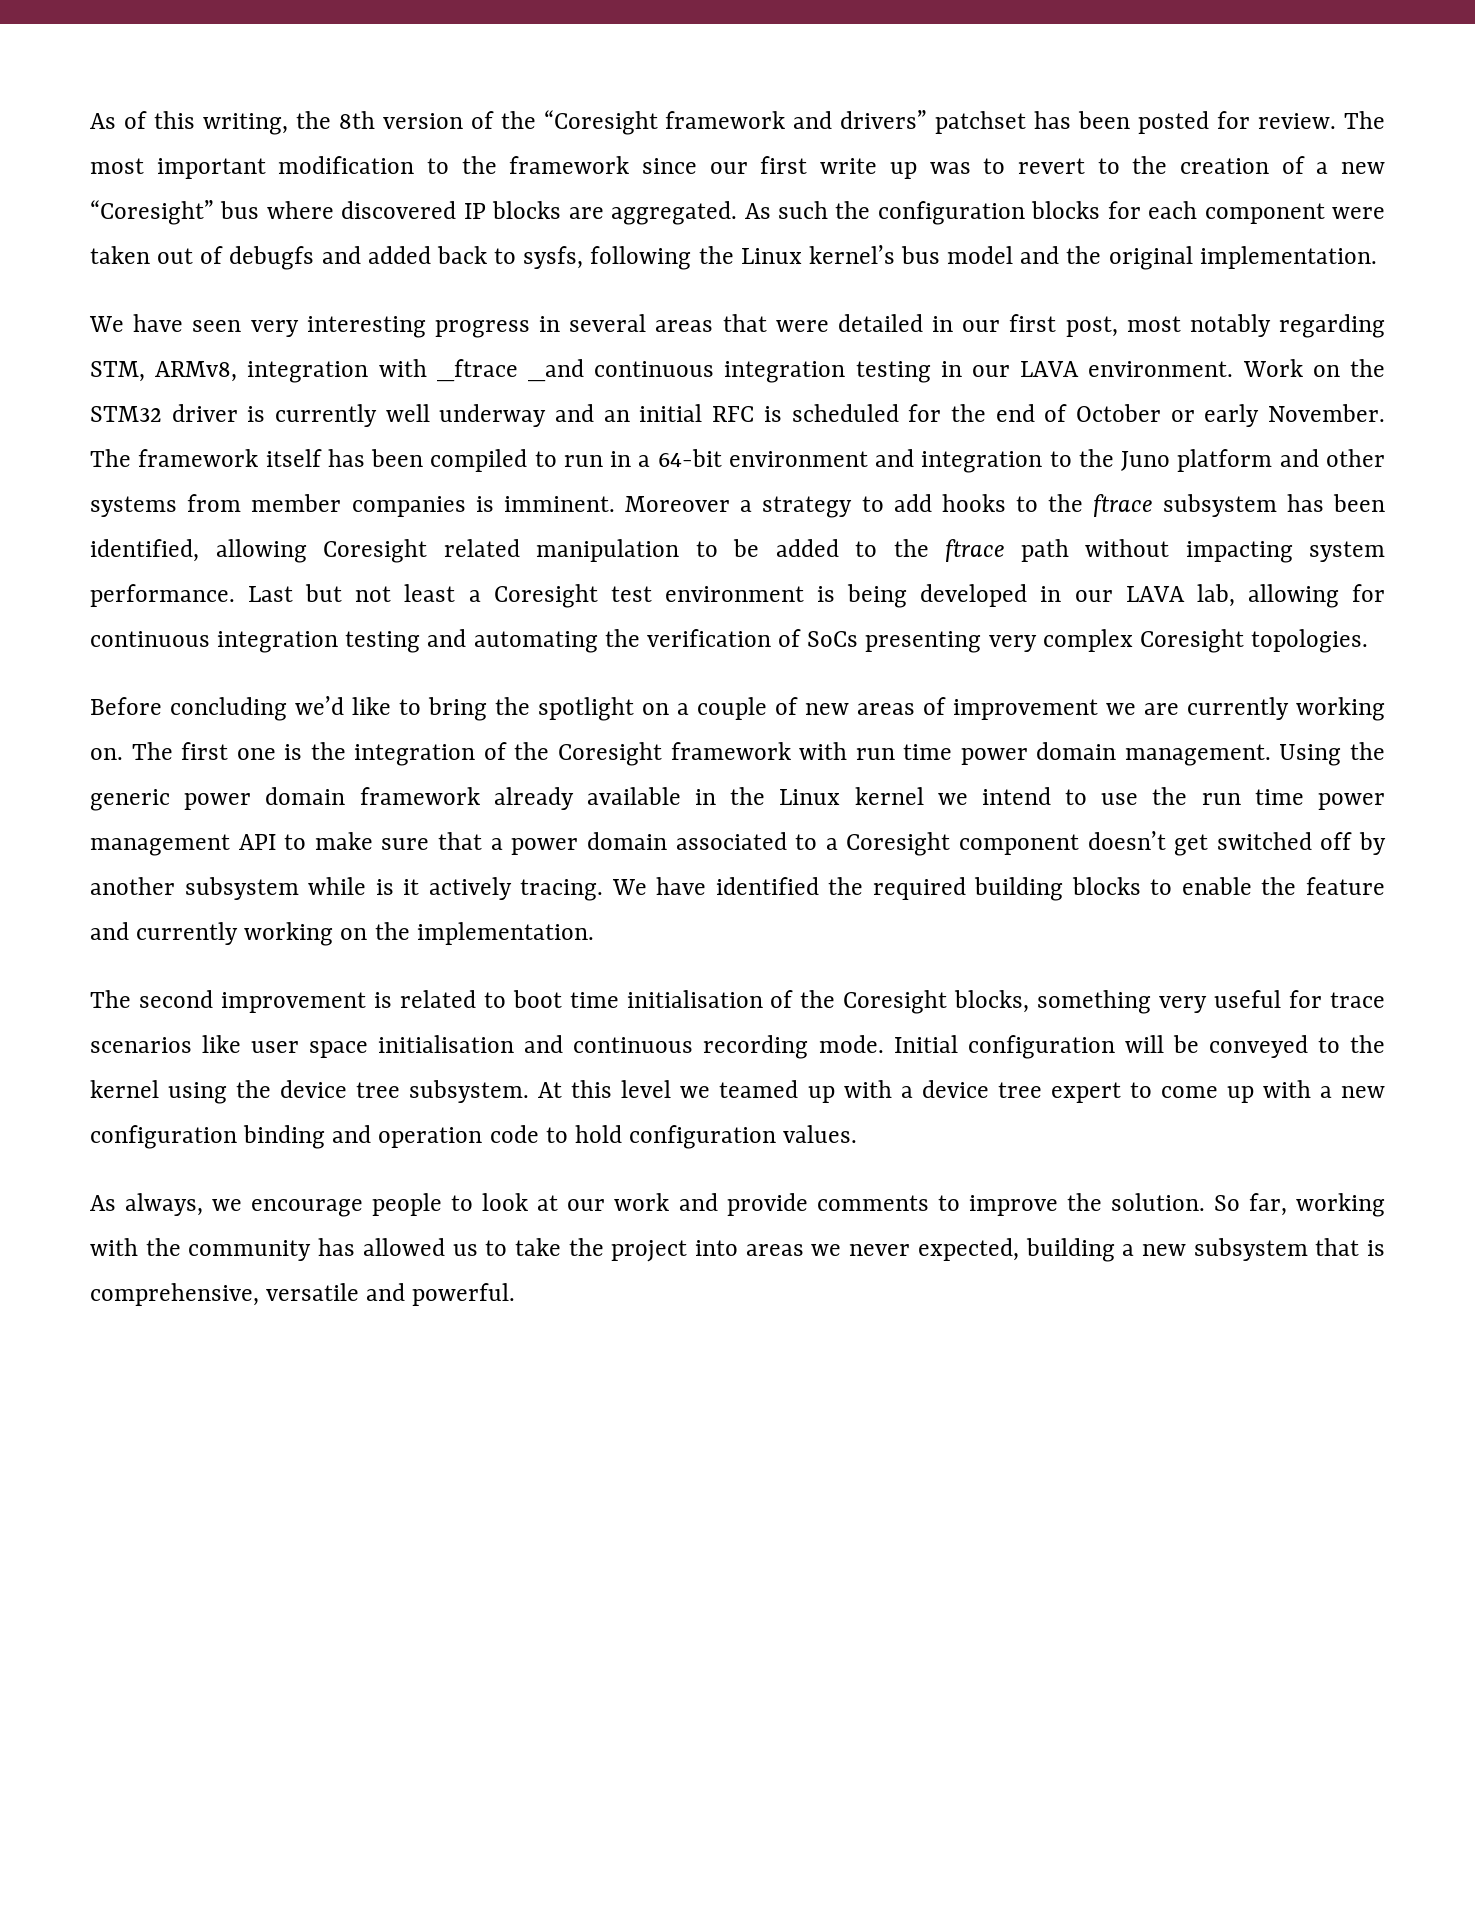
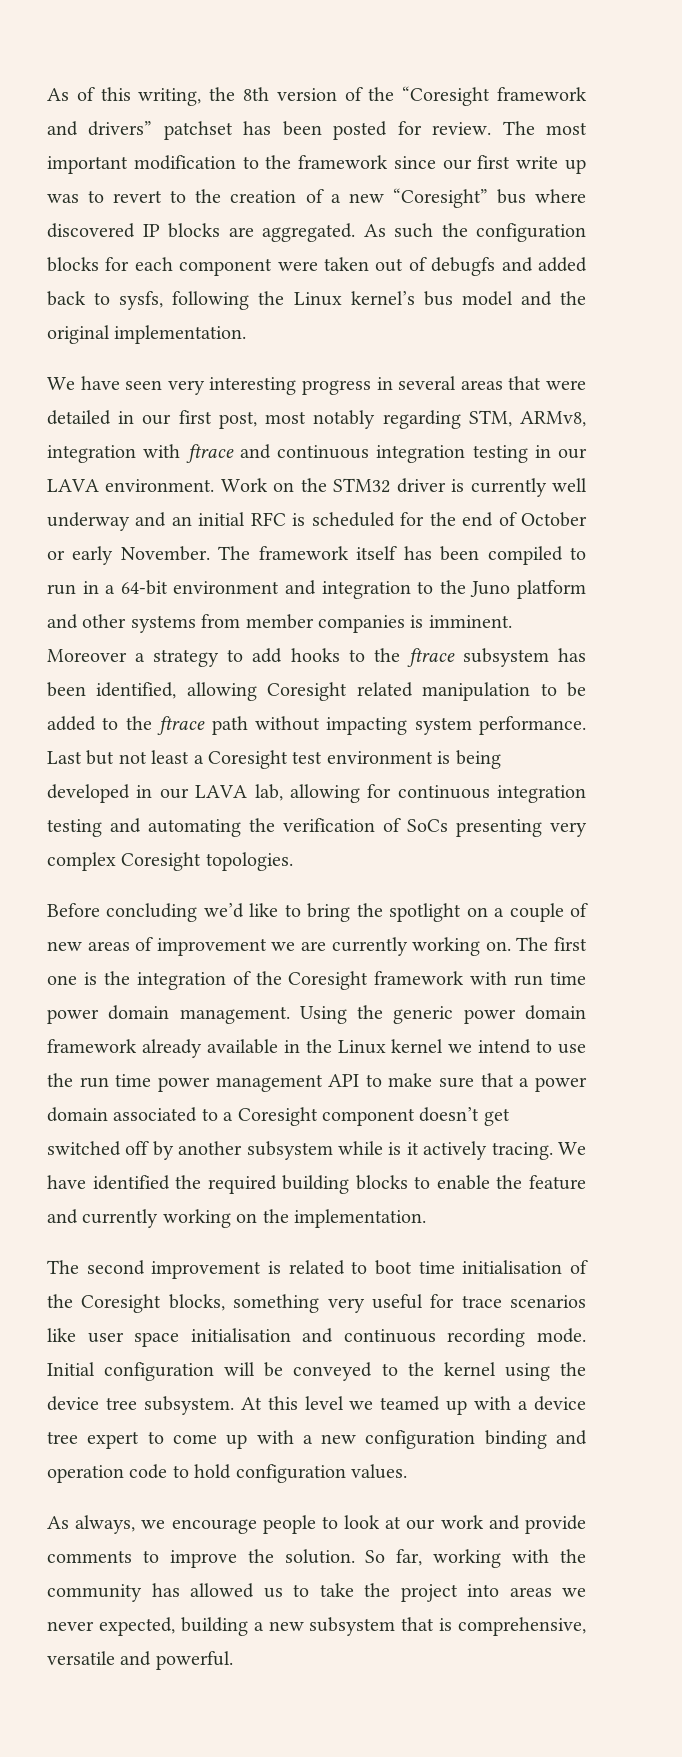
[436,359,584,382] _ftrace _and -> [185,444,271,463] ftrace and

